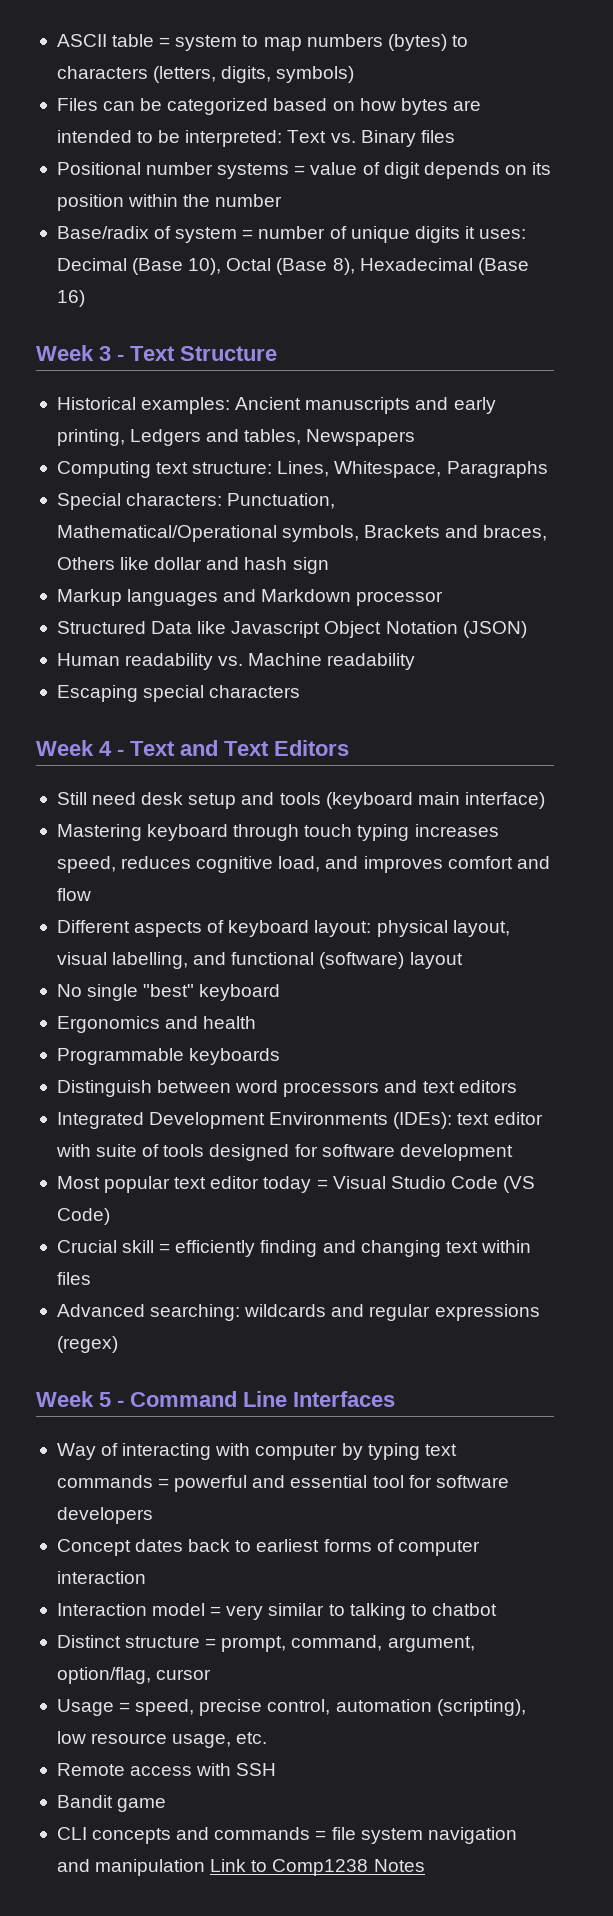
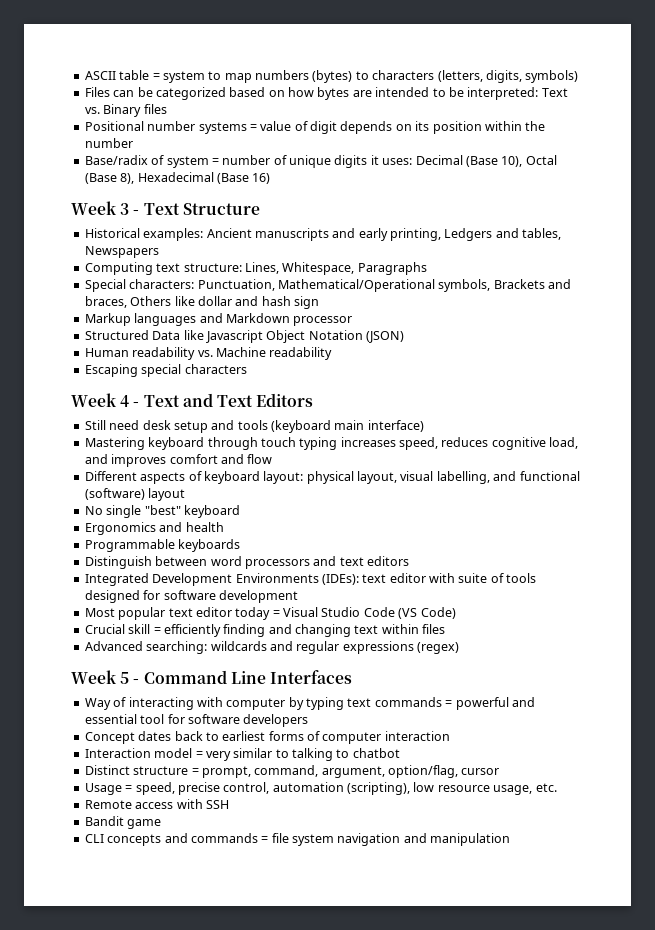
[210,1859,425,1876] Link to Comp1238 Notes -> (511, 839) none

